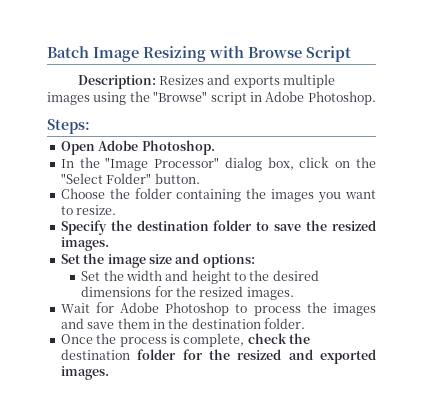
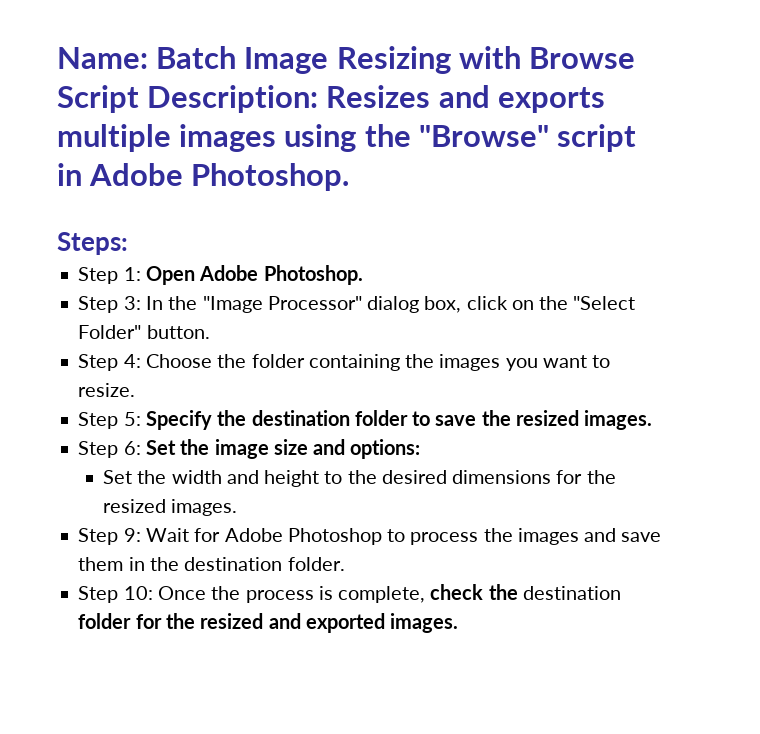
(47, 52) none -> [57,47,148,69] Name:
(351, 54) // -> (139, 99) none
(90, 126) none -> [78,267,141,284] Step 1:
(215, 147) none -> [78,296,141,313] Step 3:
(200, 178) none -> [78,354,141,371] Step 4:
(117, 210) none -> [78,412,141,429] Step 5:
(109, 244) none -> [78,441,141,458] Step 6:
(294, 293) none -> [78,528,141,545] Step 9:
(305, 323) none -> [78,586,153,603] Step 10:

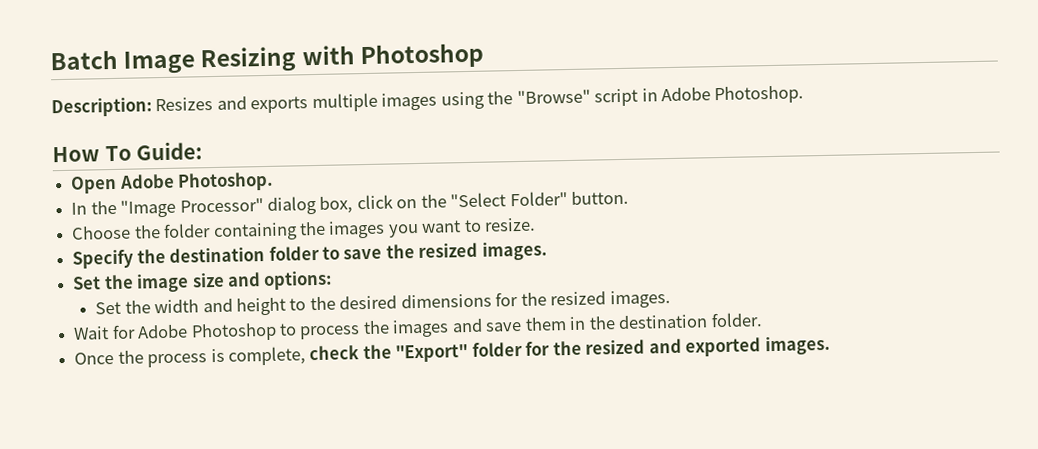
[57,47,148,69] Name: -> (50, 60) none
[529,47,636,69] [57,85,139,113] Browse Script -> [359,42,484,70] Photoshop //
[57,232,128,255] [78,267,141,284] Steps: // Step 1: -> [52,141,204,163] How To Guide: //
[78,296,141,313] Step 3: -> (274, 181) none
[78,354,141,371] Step 4: -> (630, 197) none
[78,412,141,429] Step 5: -> (537, 224) none
[78,441,141,458] Step 6: -> (547, 251) none
[78,528,141,545] Step 9: -> (671, 299) none
[78,586,153,603] Step 10: -> (763, 320) none
[522,586,621,600] destination -> [395,344,469,363] "Export"

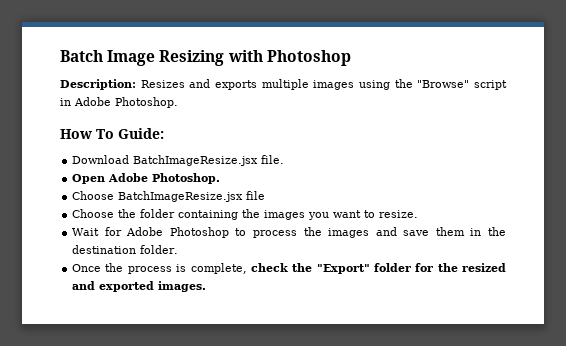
(204, 151) none -> [72,155,285,166] // Download BatchImageResize.jsx file.
[71,190,630,218] In the "Image Processor" dialog box, click on the "Select Folder" button. -> [72,191,266,202] Choose BatchImageResize.jsx file
[72,241,547,269] [72,270,333,293] [95,290,671,316] // Specify the destination folder to save the resized images. // Set the image size and options: // Set the width and height to the desired dimensions for the resized images. -> (419, 214) none

